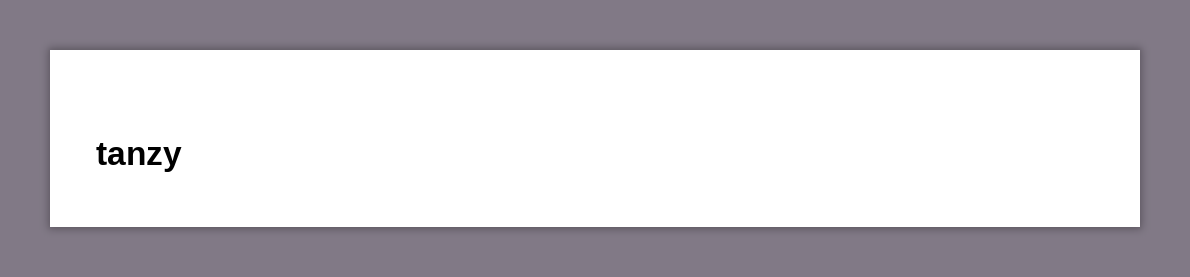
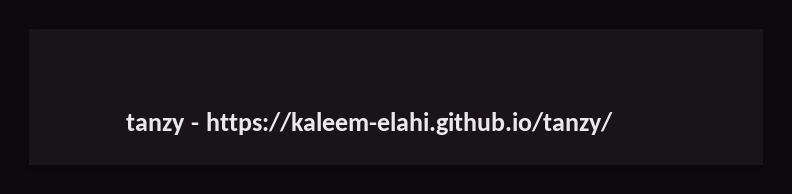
(182, 157) none -> [191,112,614,135] - https://kaleem-elahi.github.io/tanzy/

